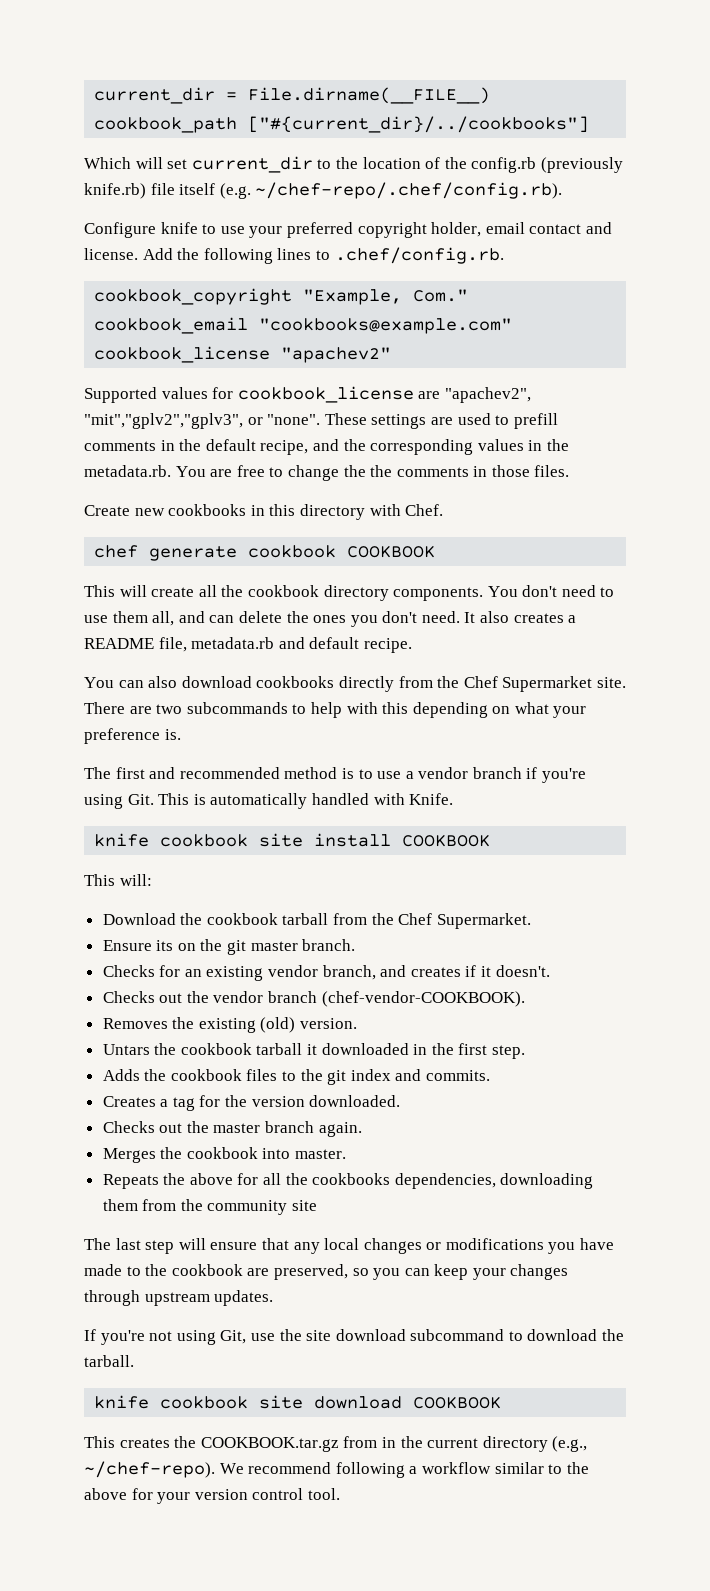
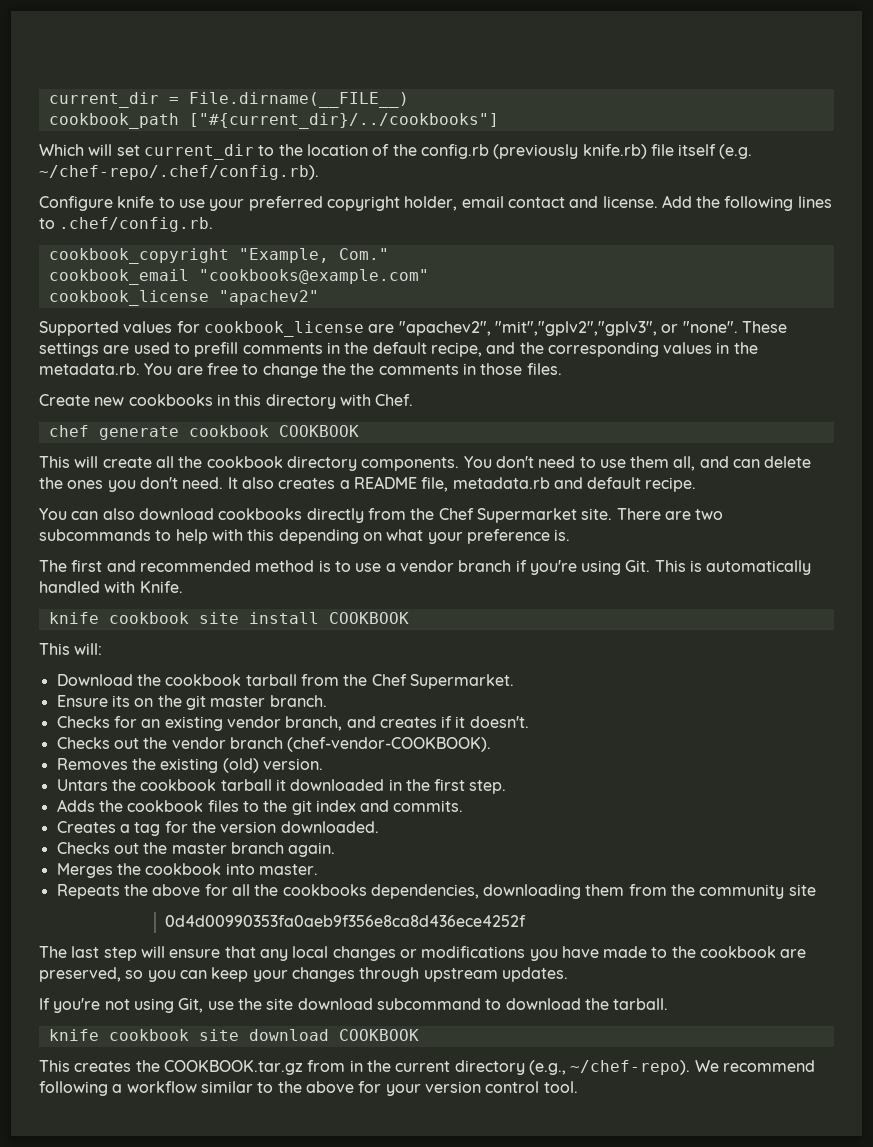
(318, 1205) none -> [165,915,527,927] // 0d4d00990353fa0aeb9f356e8ca8d436ece4252f

